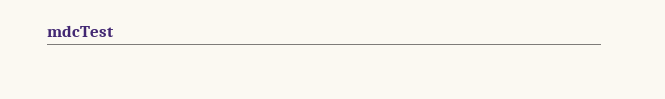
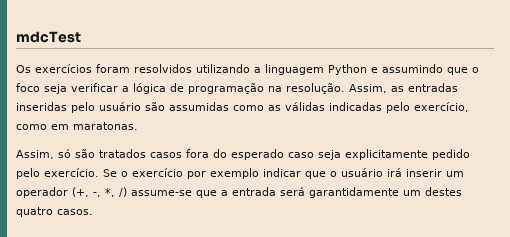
(114, 31) none -> [16,64,479,75] [16,83,458,94] [16,102,469,113] [16,122,138,130] [16,149,470,160] [16,168,464,179] [16,187,462,198] [16,207,93,217] // Os exercícios foram resolvidos utilizando a linguagem Python e assumindo que o foco seja verificar a lógica de programação na resolução. Assim, as entradas inseridas pelo usuário são assumidas como as válidas indicadas pelo exercício, como em maratonas. // Assim, só são tratados casos fora do esperado caso seja explicitamente pedido pelo exercício. Se o exercício por exemplo indicar que o usuário irá inserir um operador (+, -, *, /) assume-se que a entrada será garantidamente um destes quatro casos.

